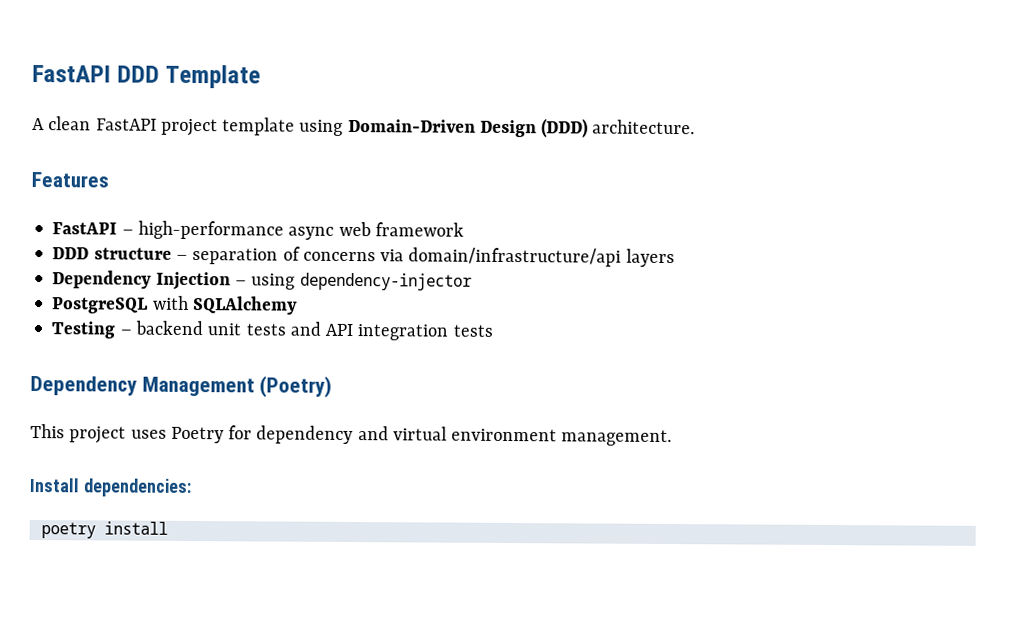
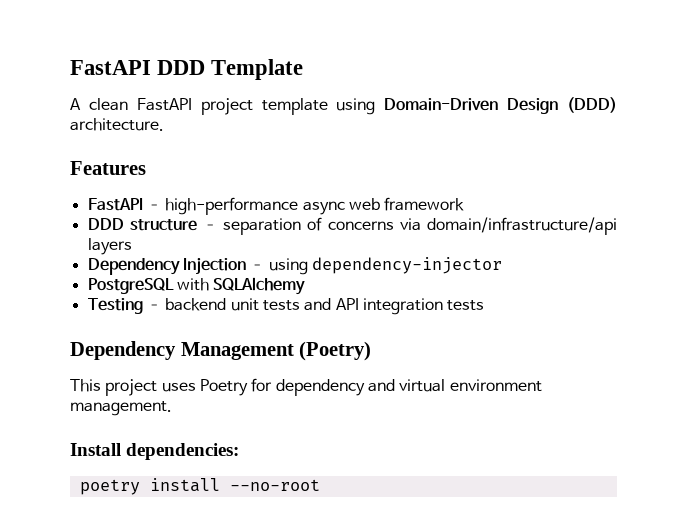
(168, 528) none -> [229,479,320,491] --no-root

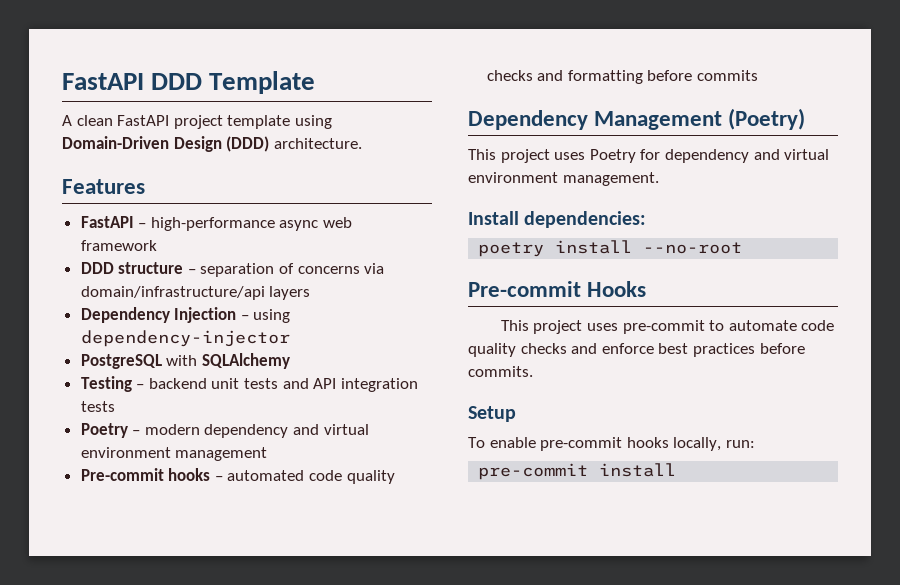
(485, 305) none -> [80,423,369,438] [80,447,268,461] [80,468,395,484] [486,70,759,84] // Poetry – modern dependency and virtual environment management // Pre-commit hooks – automated code quality checks and formatting before commits
(320, 485) none -> [468,281,647,297] [500,320,835,334] [468,343,805,357] [468,366,533,377] [468,406,516,422] [468,437,755,451] [478,463,677,480] // Pre-commit Hooks // This project uses pre-commit to automate code quality checks and enforce best practices before commits. // Setup // To enable pre-commit hooks locally, run: // pre-commit install

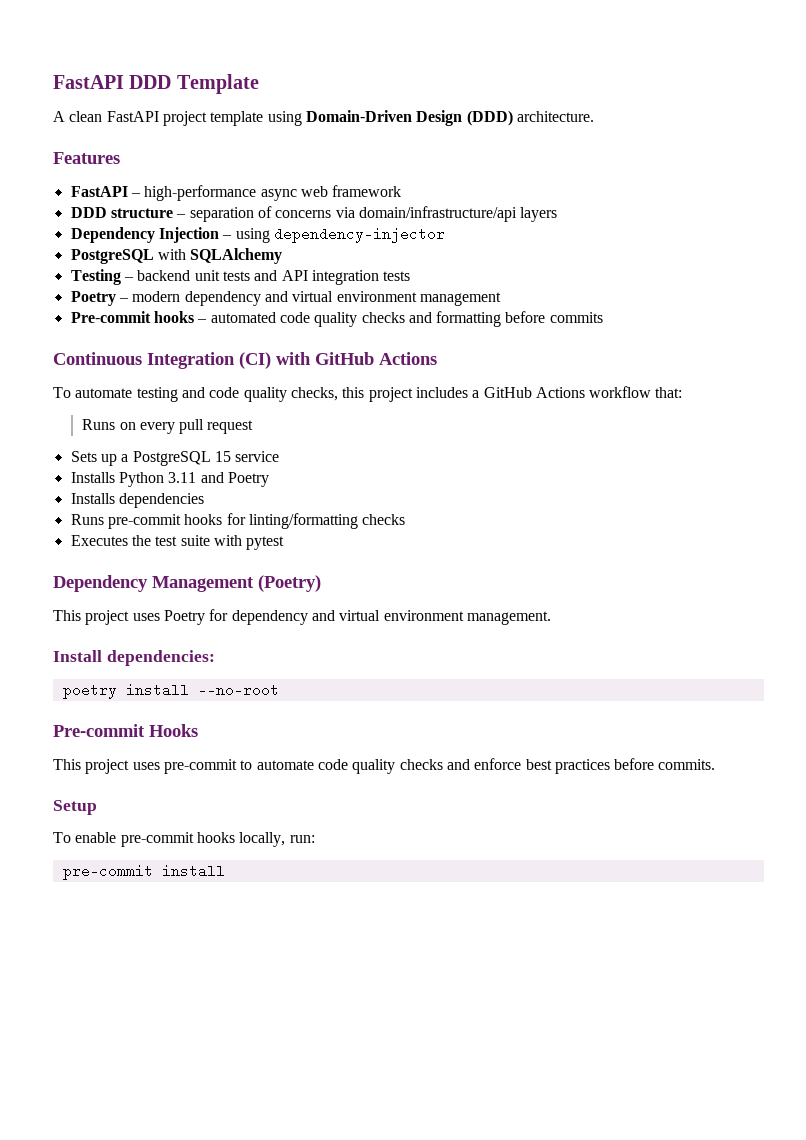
(759, 75) none -> [53,352,437,369] [53,386,683,402] [82,419,254,434] [70,451,280,466] [70,472,269,487] [70,493,204,508] [70,513,406,529] [70,535,285,550] // Continuous Integration (CI) with GitHub Actions // To automate testing and code quality checks, this project includes a GitHub Actions workflow that: // Runs on every pull request // Sets up a PostgreSQL 15 service // Installs Python 3.11 and Poetry // Installs dependencies // Runs pre-commit hooks for linting/formatting checks // Executes the test suite with pytest

